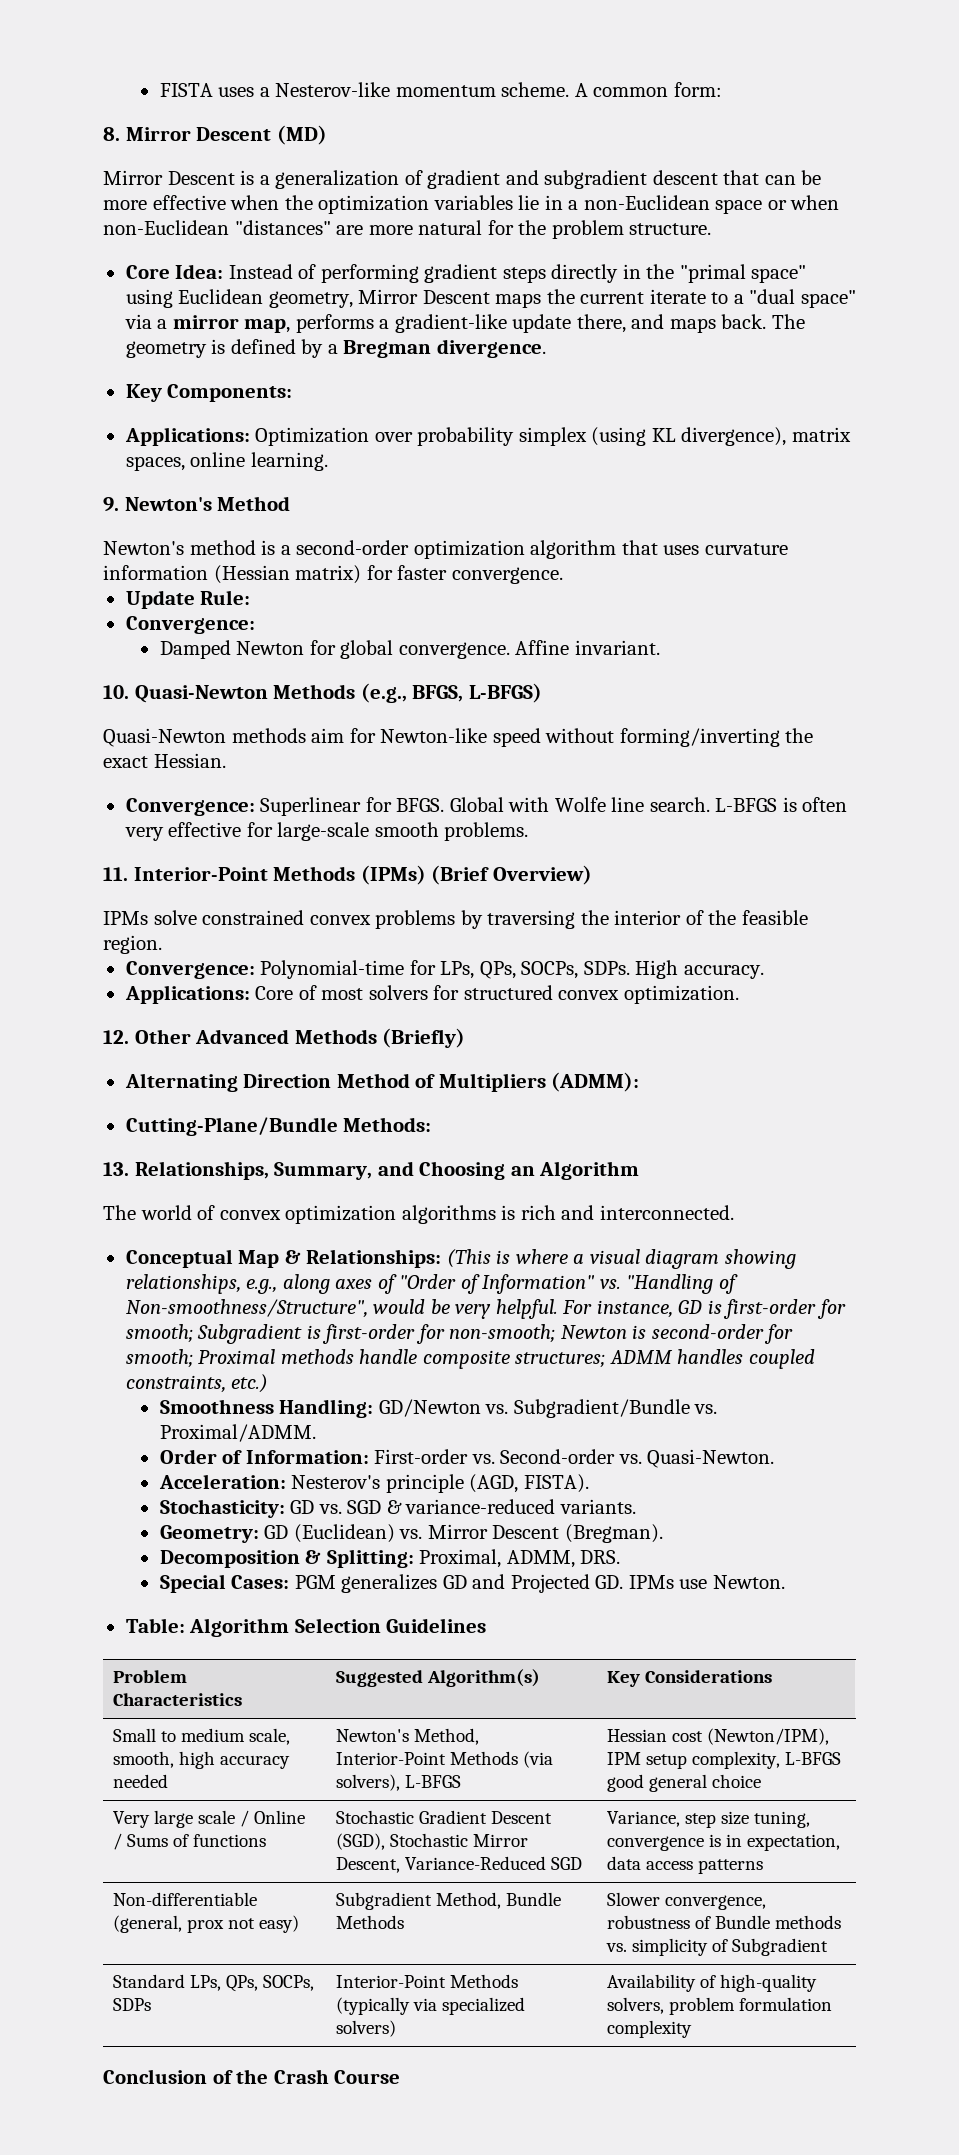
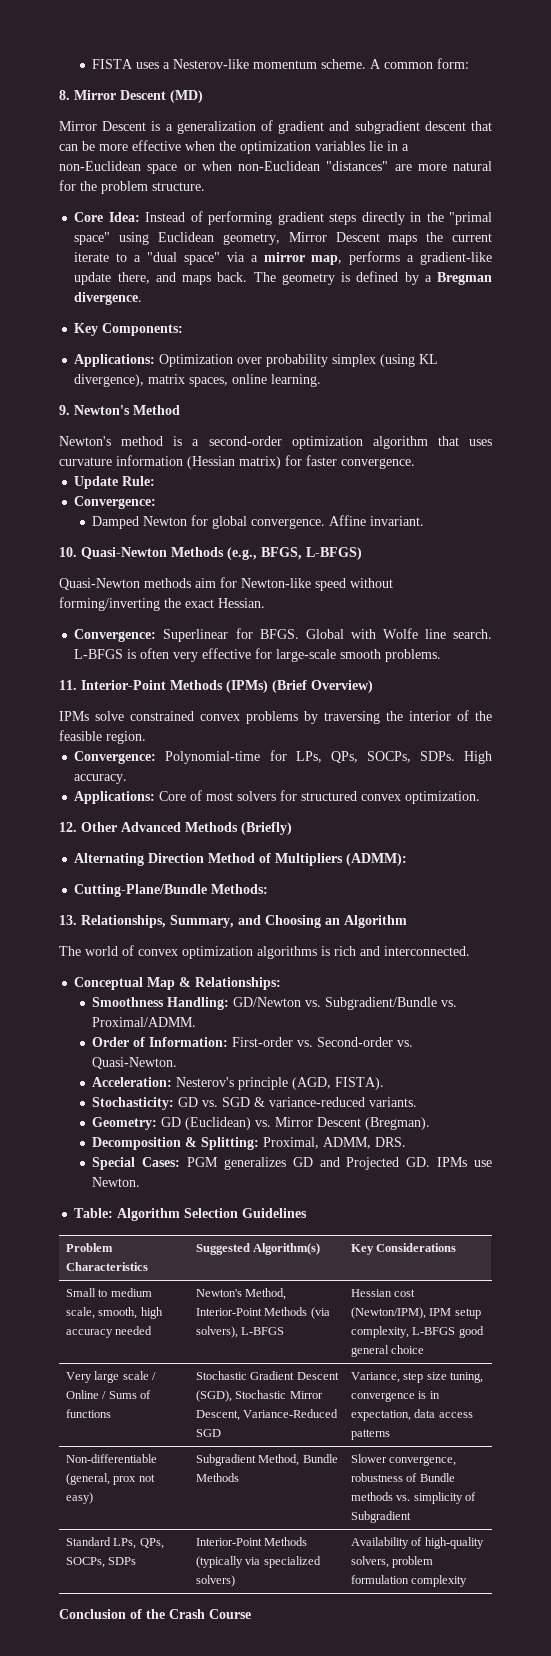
[446,1249,796,1269] [125,1274,738,1294] [125,1299,846,1319] [125,1324,794,1344] [125,1349,815,1369] [125,1374,269,1393] (This is where a visual diagram showing relationships, e.g., along axes of "Order of Information" vs. "Handling of Non-smoothness/Structure", would be very helpful. For instance, GD is first-order for smooth; Subgradient is first-order for non-smooth; Newton is second-order for smooth; Proximal methods handle composite structures; ADMM handles coupled constraints, etc.) -> (282, 983) none

